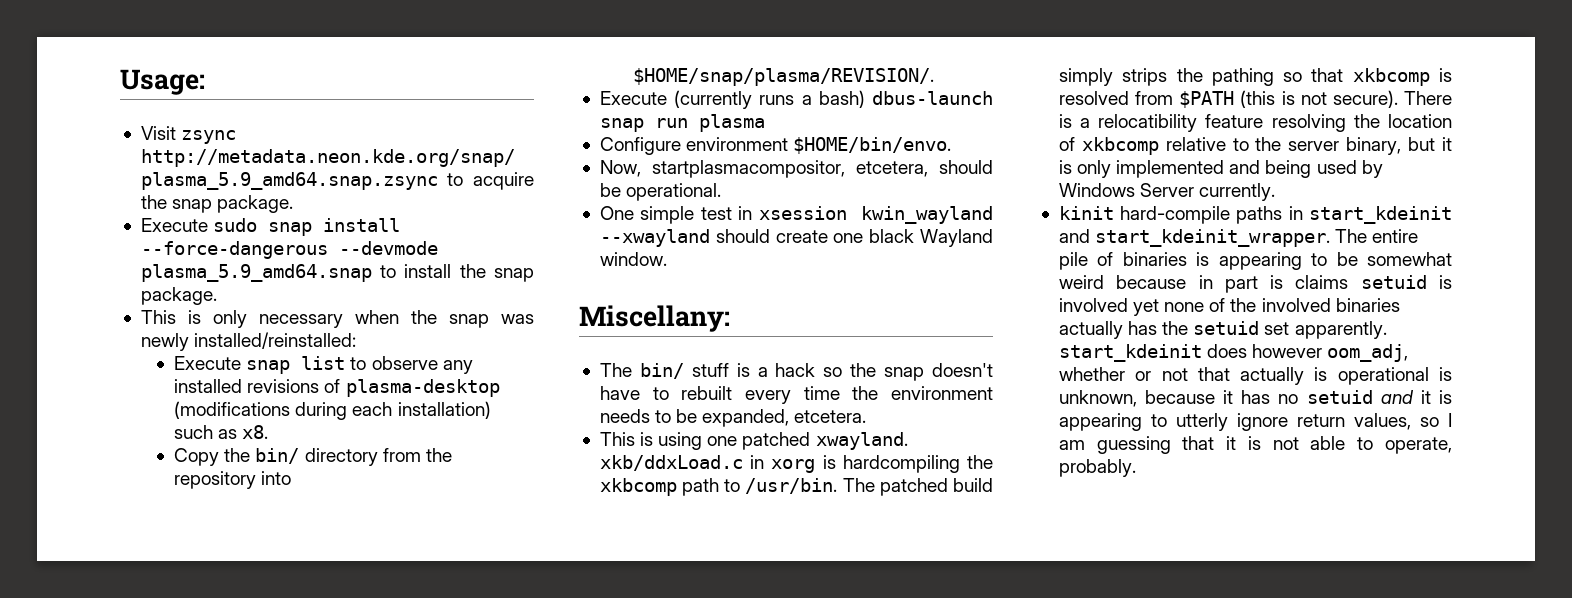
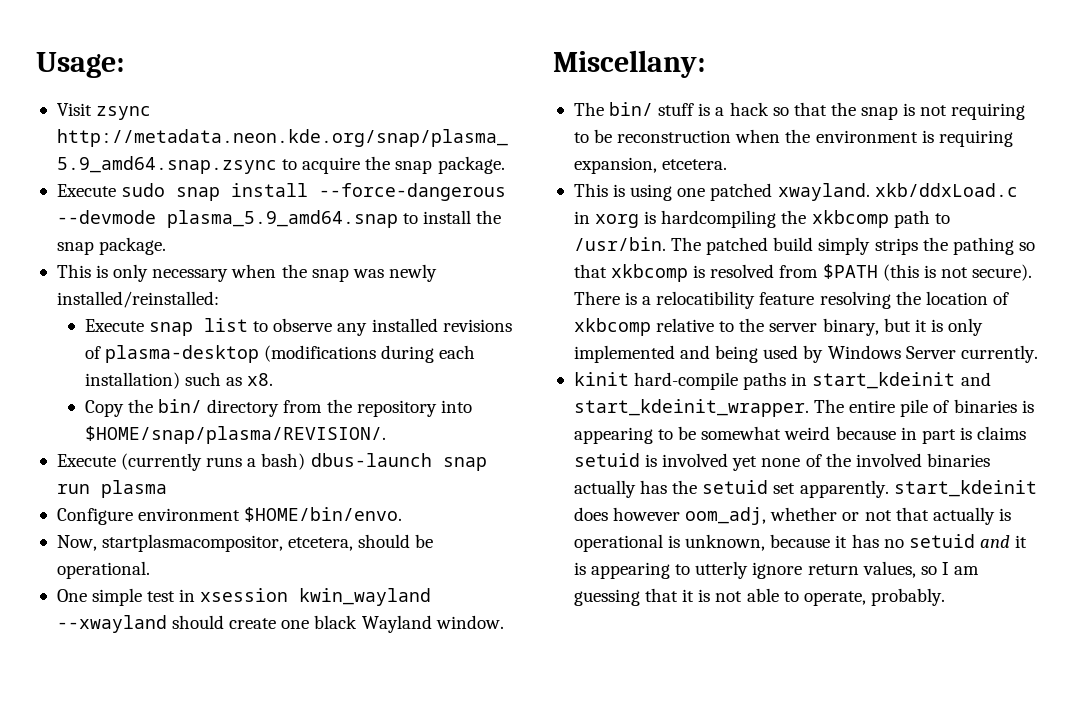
[850,363,993,381] [599,386,993,404] [599,409,790,427] the snap doesn't have to rebuilt every time the environment needs to be expanded, -> [793,102,1026,120] [573,129,1013,147] [573,157,657,174] that the snap is not requiring to be reconstruction when the environment is requiring expansion,

